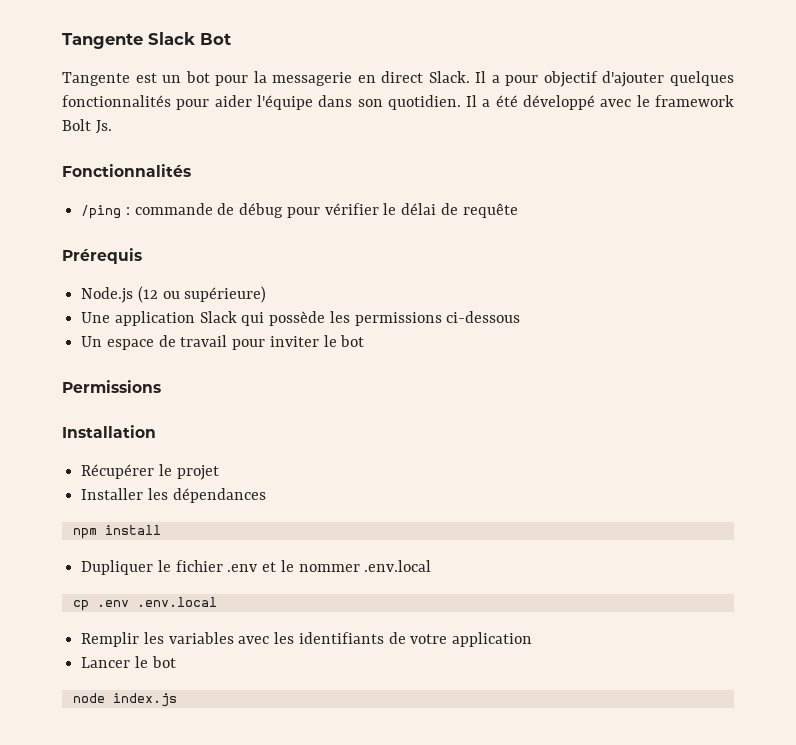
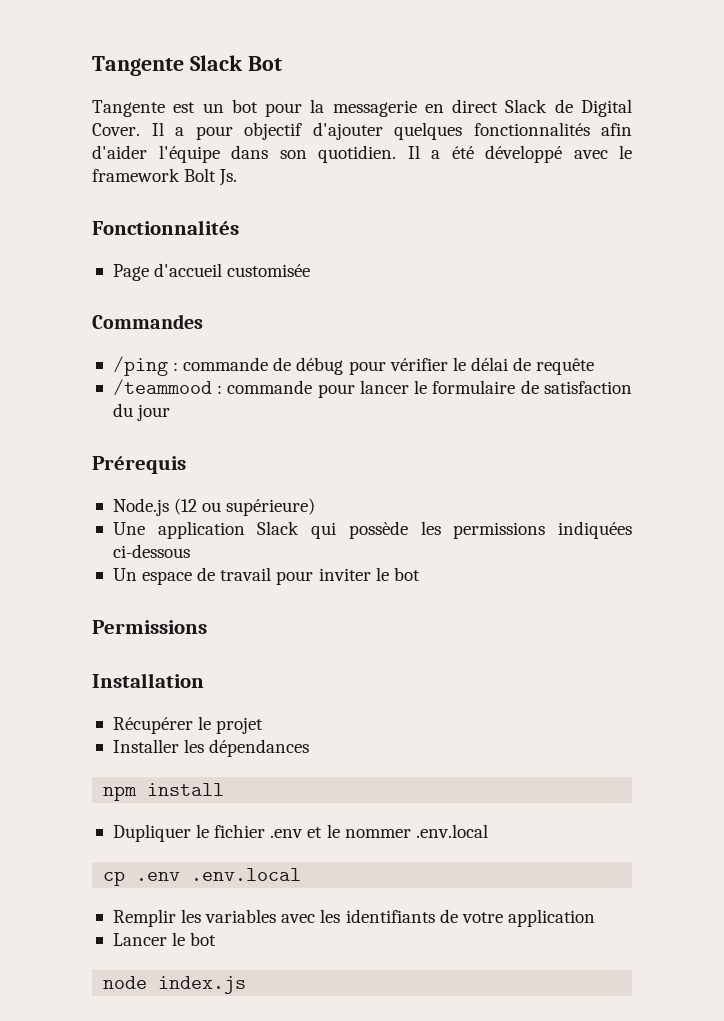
[428,71,470,83] Slack. -> [505,99,632,117] [92,123,140,136] Slack de Digital Cover.
[176,95,252,110] pour aider -> [601,123,632,136] [92,145,147,159] afin d'aider
(191, 170) none -> [112,263,311,281] [92,314,203,329] // Page d'accueil customisée // Commandes
(518, 210) none -> [112,379,632,398] [112,403,171,421] // /teammood : commande pour lancer le formulaire de satisfaction du jour
(442, 319) none -> [558,521,633,539] indiquées

